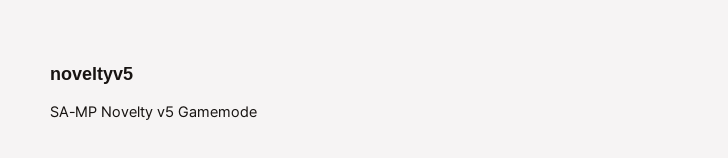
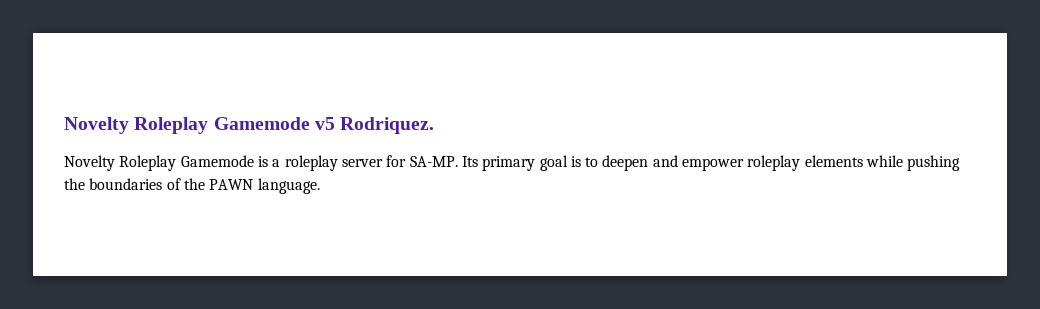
[50,67,133,84] [50,106,258,120] noveltyv5 // SA-MP Novelty v5 Gamemode -> [64,117,435,134] [64,155,961,171] [64,178,320,194] Novelty Roleplay Gamemode v5 Rodriquez. // Novelty Roleplay Gamemode is a roleplay server for SA-MP. Its primary goal is to deepen and empower roleplay elements while pushing the boundaries of the PAWN language.

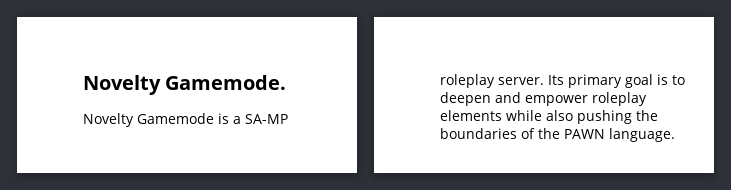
[64,117,435,134] [64,155,177,171] Novelty Roleplay Gamemode v5 Rodriquez. // Novelty Roleplay -> [83,75,287,95] [83,113,134,127] Novelty Gamemode. // Novelty
[284,155,458,171] roleplay server for SA-MP. -> [245,114,288,124] [440,74,544,88] SA-MP roleplay server.
(904, 161) none -> [546,110,573,121] also

